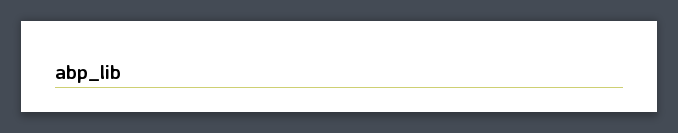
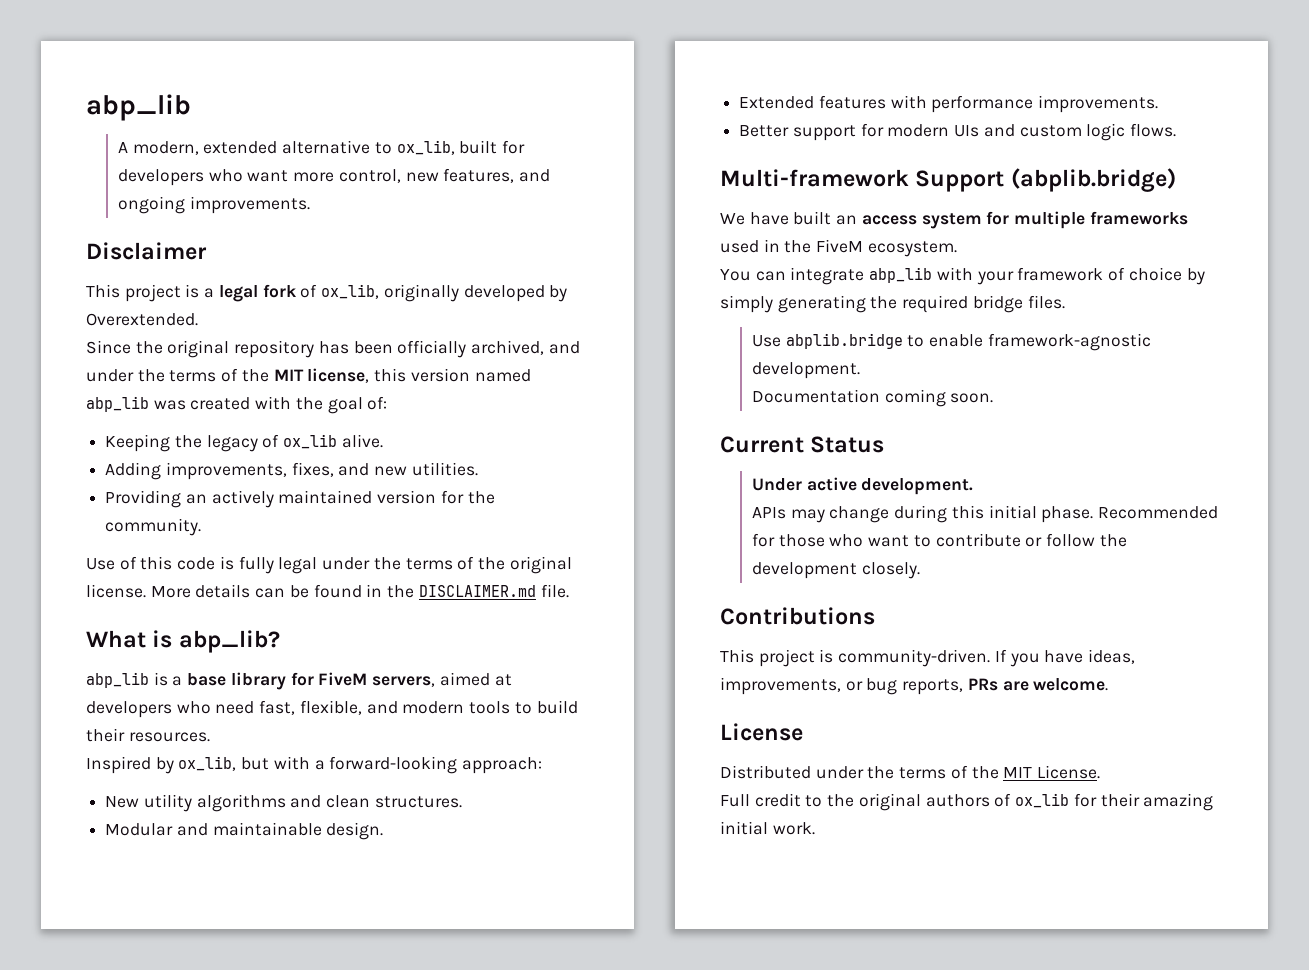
[55,65,121,83] abp_lib -> [86,94,191,121] [117,140,526,155] [117,168,551,186] [117,196,310,214] [86,242,207,260] [86,284,568,302] [86,313,198,326] [86,340,580,358] [86,368,531,383] [86,396,388,414] [105,434,383,452] [105,462,478,480] [105,490,495,508] [105,518,202,536] [86,556,572,574] [86,584,569,598] [86,630,280,653] [86,672,512,690] [86,700,578,718] [86,728,210,742] [86,756,543,774] [105,794,462,812] [105,822,384,840] [739,95,1159,113] [739,123,1177,141] [720,168,1176,192] [720,211,1188,229] [720,239,957,257] [720,267,1205,285] [720,295,1065,313] [751,333,1151,351] [751,362,860,379] [751,389,994,407] [720,436,885,453] [751,477,974,495] [751,505,1219,523] [751,533,1127,547] [751,562,920,579] [720,607,875,625] [720,649,1136,667] [720,677,1109,695] [720,723,803,741] [720,765,1101,779] [720,793,1214,811] [720,821,815,835] abp_lib // A modern, extended alternative to ox_lib, built for developers who want more control, new features, and ongoing improvements. // Disclaimer // This project is a legal fork of ox_lib, originally developed by Overextended. // Since the original repository has been officially archived, and under the terms of the MIT license, this version named abp_lib was created with the goal of: // Keeping the legacy of ox_lib alive. // Adding improvements, fixes, and new utilities. // Providing an actively maintained version for the community. // Use of this code is fully legal under the terms of the original license. More details can be found in the DISCLAIMER.md file. // What is abp_lib? // abp_lib is a base library for FiveM servers, aimed at developers who need fast, flexible, and modern tools to build their resources. // Inspired by ox_lib, but with a forward-looking approach: // New utility algorithms and clean structures. // Modular and maintainable design. // Extended features with performance improvements. // Better support for modern UIs and custom logic flows. // Multi-framework Support (abplib.bridge) // We have built an access system for multiple frameworks used in the FiveM ecosystem. // You can integrate abp_lib with your framework of choice by simply generating the required bridge files. // Use abplib.bridge to enable framework-agnostic development. // Documentation coming soon. // Current Status // Under active development. // APIs may change during this initial phase. Recommended for those who want to contribute or follow the development closely. // Contributions // This project is community-driven. If you have ideas, improvements, or bug reports, PRs are welcome. // License // Distributed under the terms of the MIT License. // Full credit to the original authors of ox_lib for their amazing initial work.

